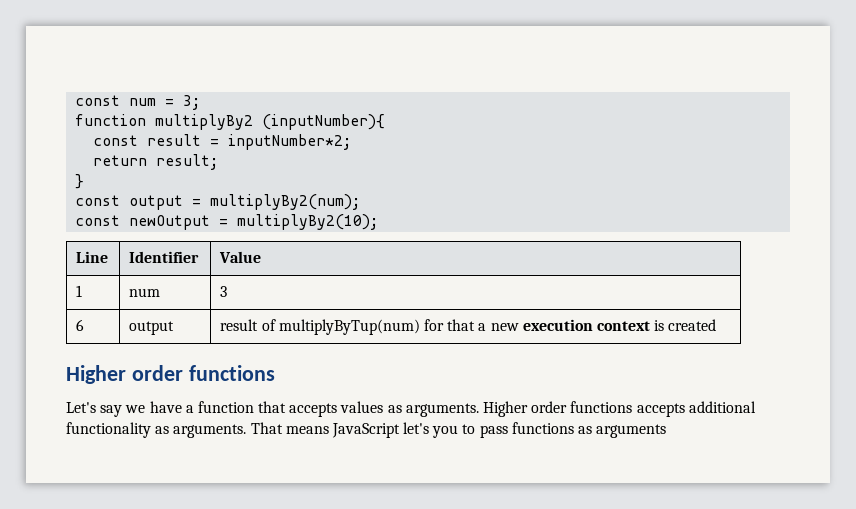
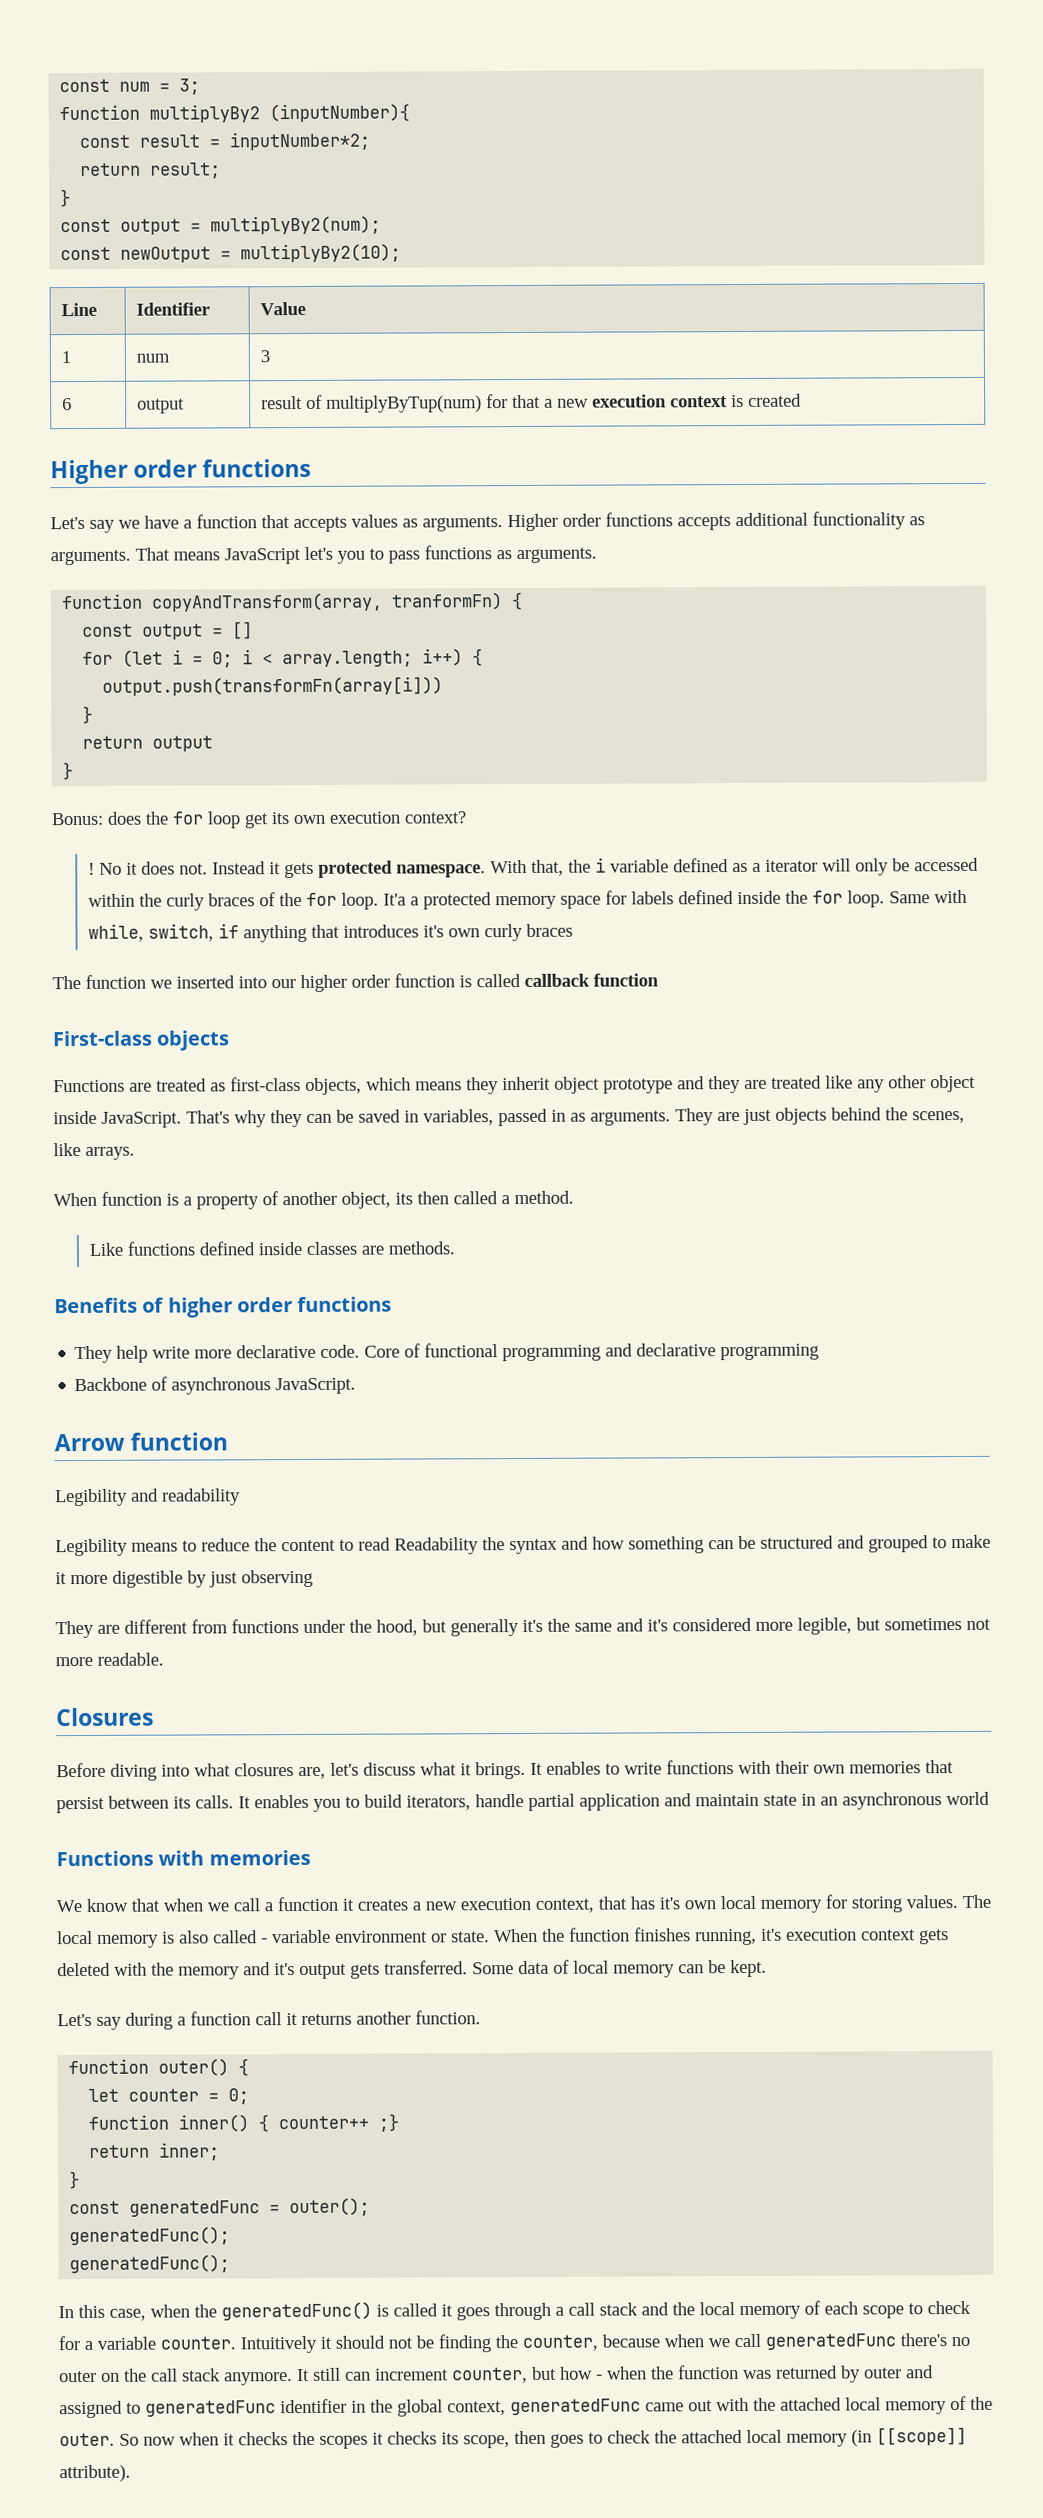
[596,424,667,438] arguments -> [516,547,597,564] [61,591,524,612] [82,621,254,640] [82,648,484,668] [102,676,444,696] [82,705,94,724] [82,735,214,752] [62,762,74,781] [51,811,467,829] [87,857,979,879] [87,889,967,911] [87,923,573,943] [52,973,659,992] [52,1030,231,1051] [53,1074,976,1095] [53,1107,965,1128] [53,1143,135,1160] [53,1190,574,1210] [88,1241,455,1256] [54,1296,393,1318] [74,1343,820,1364] [74,1376,357,1395] [54,1432,229,1452] [55,1488,241,1507] [55,1534,991,1557] [55,1569,313,1588] [55,1617,991,1639] [55,1652,164,1667] [56,1707,154,1727] [56,1760,954,1781] [56,1791,990,1814] [56,1849,311,1867] [56,1894,991,1913] [57,1927,949,1948] [57,1959,767,1980] [57,2010,481,2030] [68,2058,250,2077] [88,2088,250,2105] [88,2113,400,2133] [89,2142,221,2161] [69,2171,81,2190] [69,2197,371,2217] [69,2226,231,2246] [69,2254,231,2274] [58,2300,971,2321] [58,2333,970,2354] [59,2365,934,2386] [59,2395,993,2419] [59,2426,967,2449] [59,2464,131,2483] arguments. // function copyAndTransform(array, tranformFn) { // const output = [] // for (let i = 0; i < array.length; i++) { // output.push(transformFn(array[i])) // } // return output // } // Bonus: does the for loop get its own execution context? // ! No it does not. Instead it gets protected namespace. With that, the i variable defined as a iterator will only be accessed within the curly braces of the for loop. It'a a protected memory space for labels defined inside the for loop. Same with while, switch, if anything that introduces it's own curly braces // The function we inserted into our higher order function is called callback function // First-class objects // Functions are treated as first-class objects, which means they inherit object prototype and they are treated like any other object inside JavaScript. That's why they can be saved in variables, passed in as arguments. They are just objects behind the scenes, like arrays. // When function is a property of another object, its then called a method. // Like functions defined inside classes are methods. // Benefits of higher order functions // They help write more declarative code. Core of functional programming and declarative programming // Backbone of asynchronous JavaScript. // Arrow function // Legibility and readability // Legibility means to reduce the content to read Readability the syntax and how something can be structured and grouped to make it more digestible by just observing // They are different from functions under the hood, but generally it's the same and it's considered more legible, but sometimes not more readable. // Closures // Before diving into what closures are, let's discuss what it brings. It enables to write functions with their own memories that persist between its calls. It enables you to build iterators, handle partial application and maintain state in an asynchronous world // Functions with memories // We know that when we call a function it creates a new execution context, that has it's own local memory for storing values. The local memory is also called - variable environment or state. When the function finishes running, it's execution context gets deleted with the memory and it's output gets transferred. Some data of local memory can be kept. // Let's say during a function call it returns another function. // function outer() { // let counter = 0; // function inner() { counter++ ;} // return inner; // } // const generatedFunc = outer(); // generatedFunc(); // generatedFunc(); // In this case, when the generatedFunc() is called it goes through a call stack and the local memory of each scope to check for a variable counter. Intuitively it should not be finding the counter, because when we call generatedFunc there's no outer on the call stack anymore. It still can increment counter, but how - when the function was returned by outer and assigned to generatedFunc identifier in the global context, generatedFunc came out with the attached local memory of the outer. So now when it checks the scopes it checks its scope, then goes to check the attached local memory (in [[scope]] attribute).

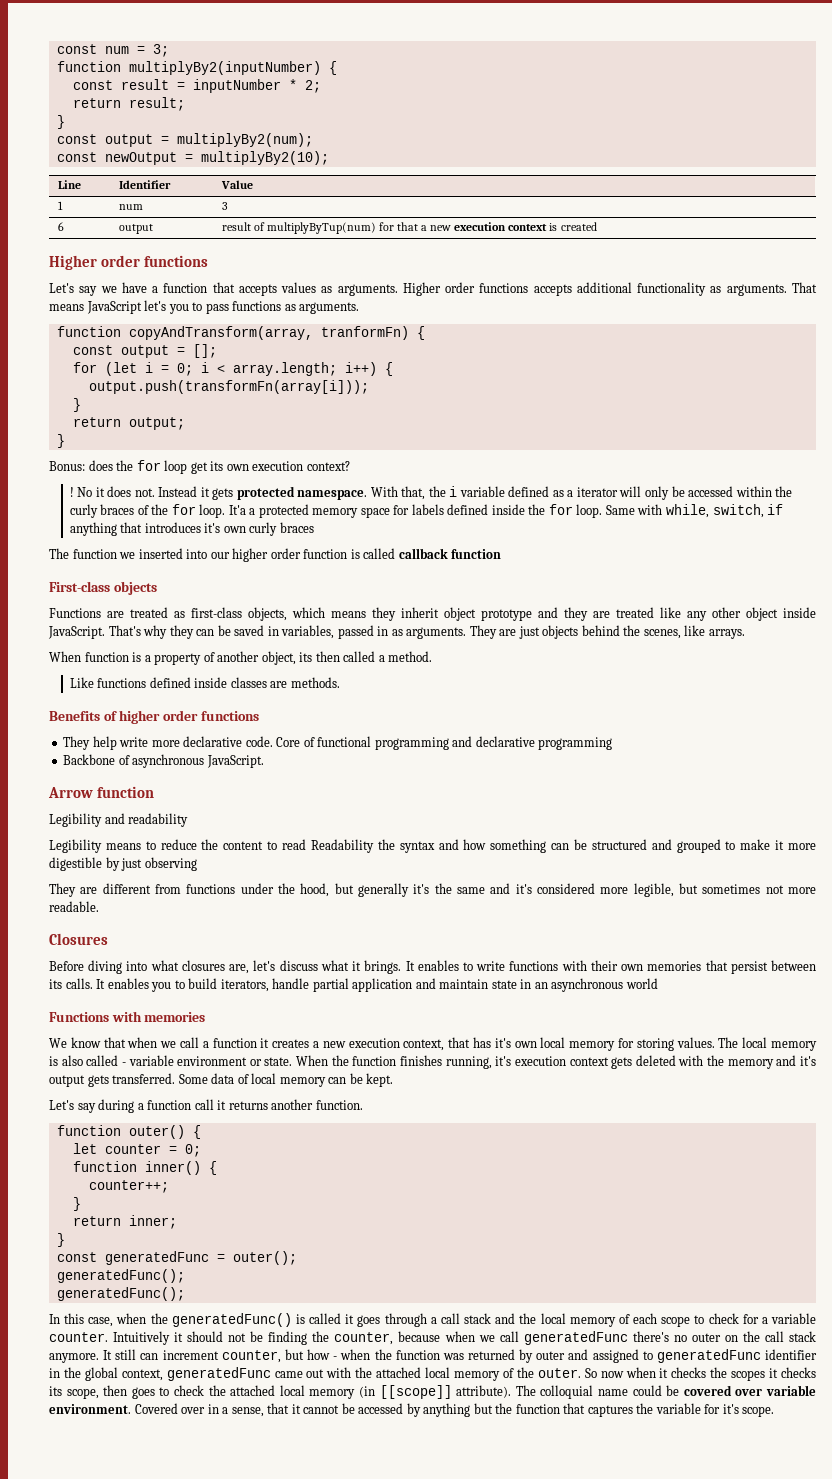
[149,103,411,123] multiplyBy2 (inputNumber){ -> [128,61,337,75] multiplyBy2(inputNumber) {
[229,131,371,151] inputNumber*2; -> [192,79,321,93] inputNumber * 2;
[232,621,254,640] [] -> [192,344,217,358] [];
[102,676,444,696] [82,705,94,724] [82,735,214,752] output.push(transformFn(array[i])) // } // return output -> [88,380,369,394] [72,398,81,412] [72,417,185,430] output.push(transformFn(array[i])); // } // return output;
[278,2113,400,2132] counter++ ;} -> [88,1180,169,1193] [72,1197,81,1211] // counter++; // }
(131, 2473) none -> [515,1385,817,1399] [49,1403,775,1417] The colloquial name could be covered over variable environment. Covered over in a sense, that it cannot be accessed by anything but the function that captures the variable for it's scope.

